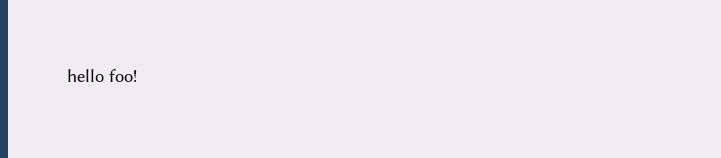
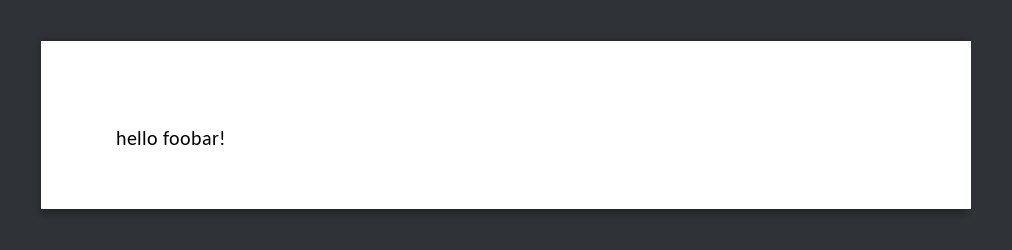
[109,69,137,82] foo! -> [163,131,227,145] foobar!

